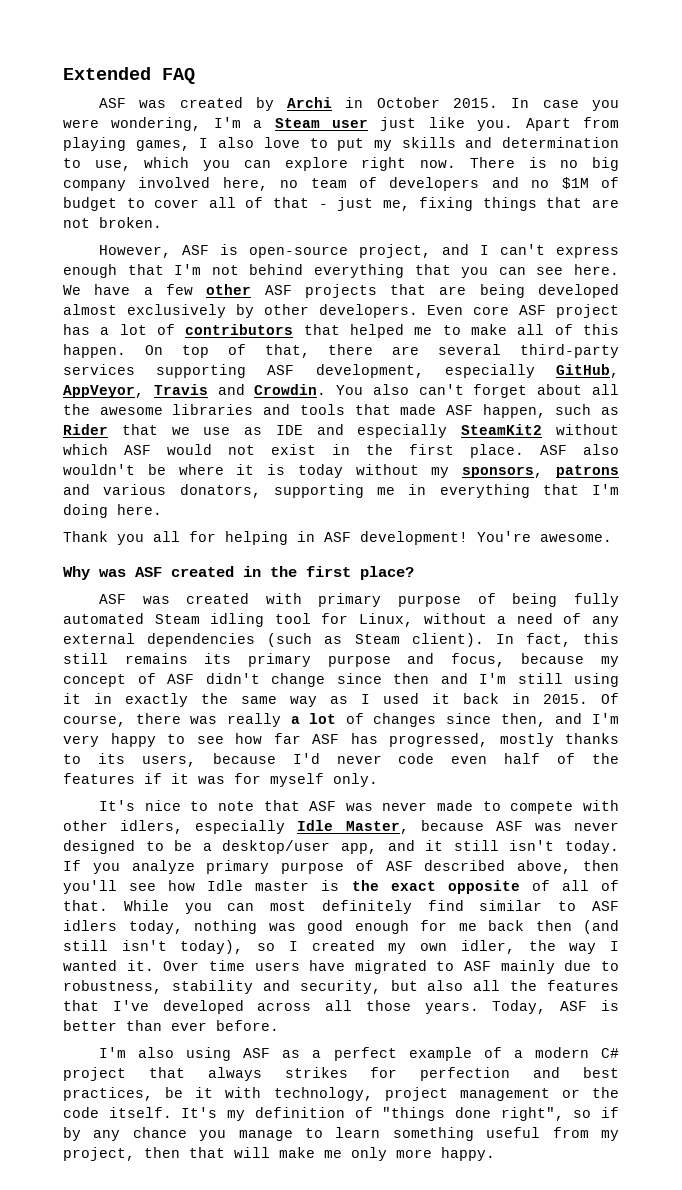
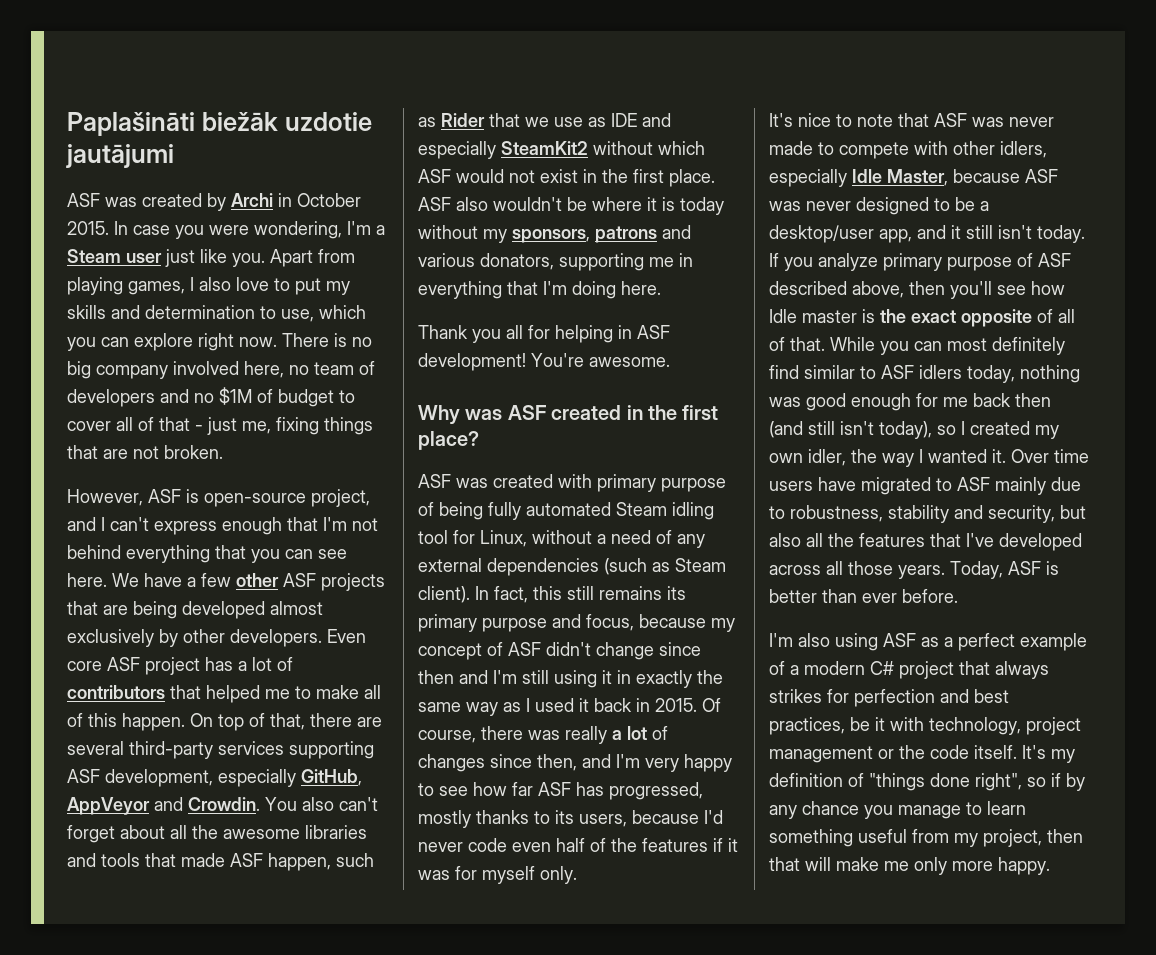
[63,67,195,84] Extended FAQ -> [67,112,372,136] [66,144,174,168] Paplašināti biežāk uzdotie jautājumi
[63,384,208,398] AppVeyor, Travis -> [67,797,150,815] AppVeyor

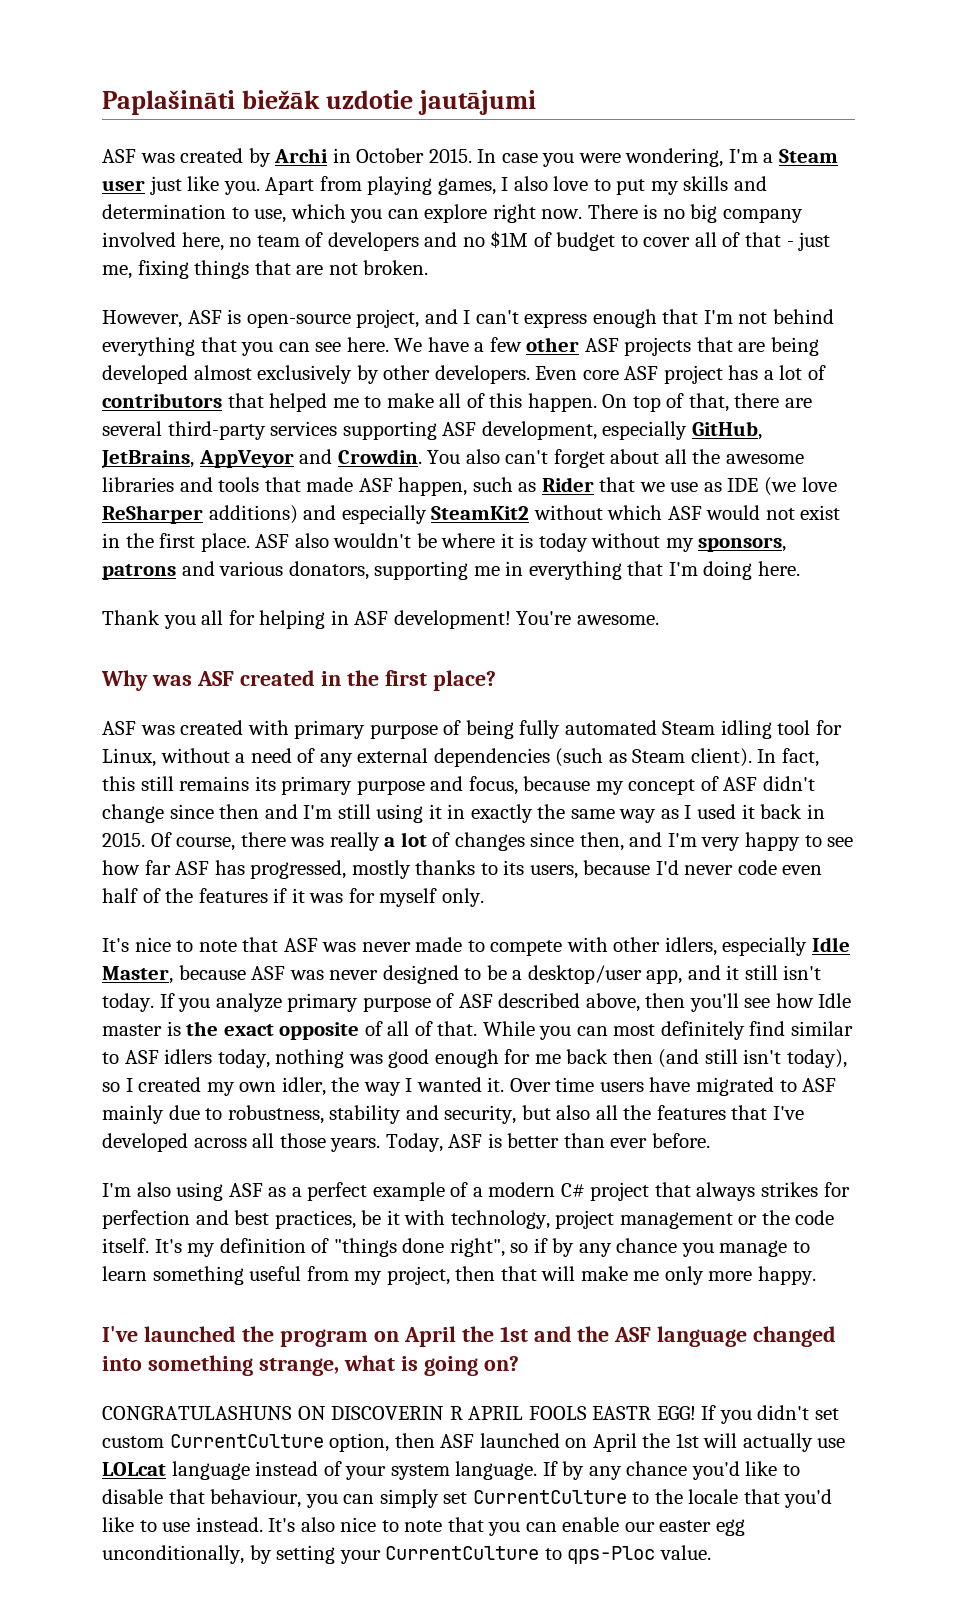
(362, 777) none -> [101,450,194,468] JetBrains,
(637, 120) none -> [764,477,837,496] [102,505,298,524] (we love ReSharper additions)
(1050, 866) none -> [102,1326,837,1347] [102,1355,519,1376] [102,1405,839,1424] [102,1433,846,1452] [102,1461,800,1480] [102,1489,833,1508] [102,1517,746,1536] [102,1545,711,1564] // I've launched the program on April the 1st and the ASF language changed into something strange, what is going on? // CONGRATULASHUNS ON DISCOVERIN R APRIL FOOLS EASTR EGG! If you didn't set custom CurrentCulture option, then ASF launched on April the 1st will actually use LOLcat language instead of your system language. If by any chance you'd like to disable that behaviour, you can simply set CurrentCulture to the locale that you'd like to use instead. It's also nice to note that you can enable our easter egg unconditionally, by setting your CurrentCulture to qps-Ploc value.

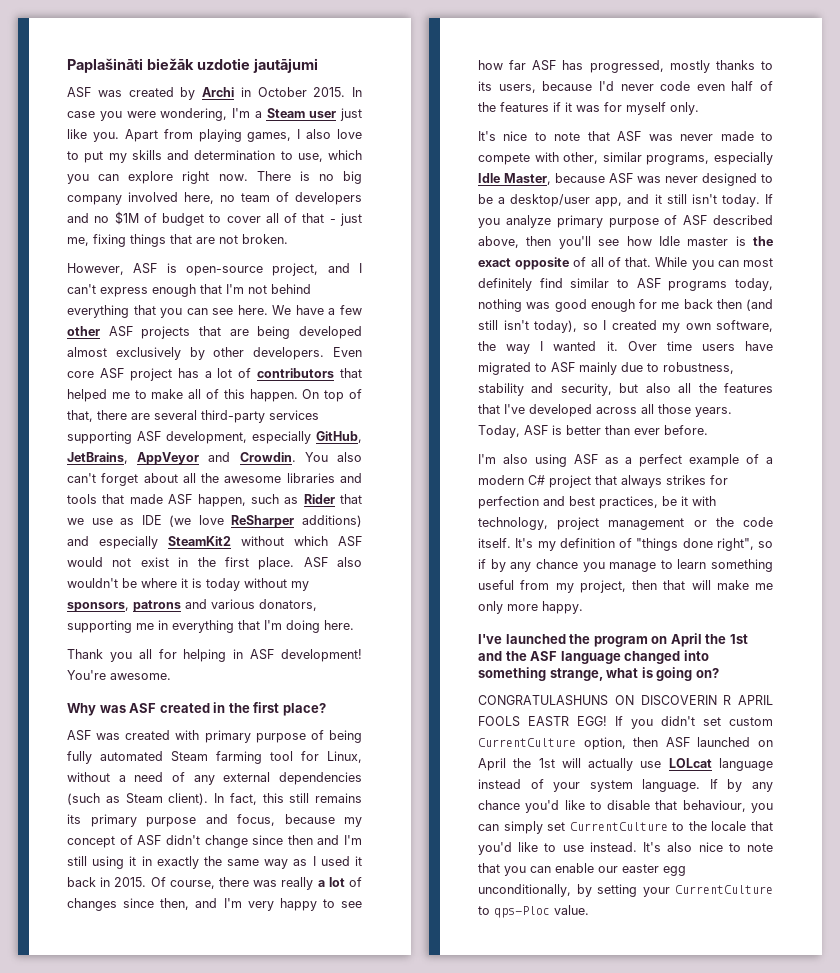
[720,720,772,739] idling -> [216,751,262,764] farming
[613,937,717,956] other idlers, -> [563,152,710,165] other, similar programs,
[164,1049,213,1064] idlers -> [668,281,728,291] programs
[281,1077,326,1096] idler, -> [716,320,773,332] software,

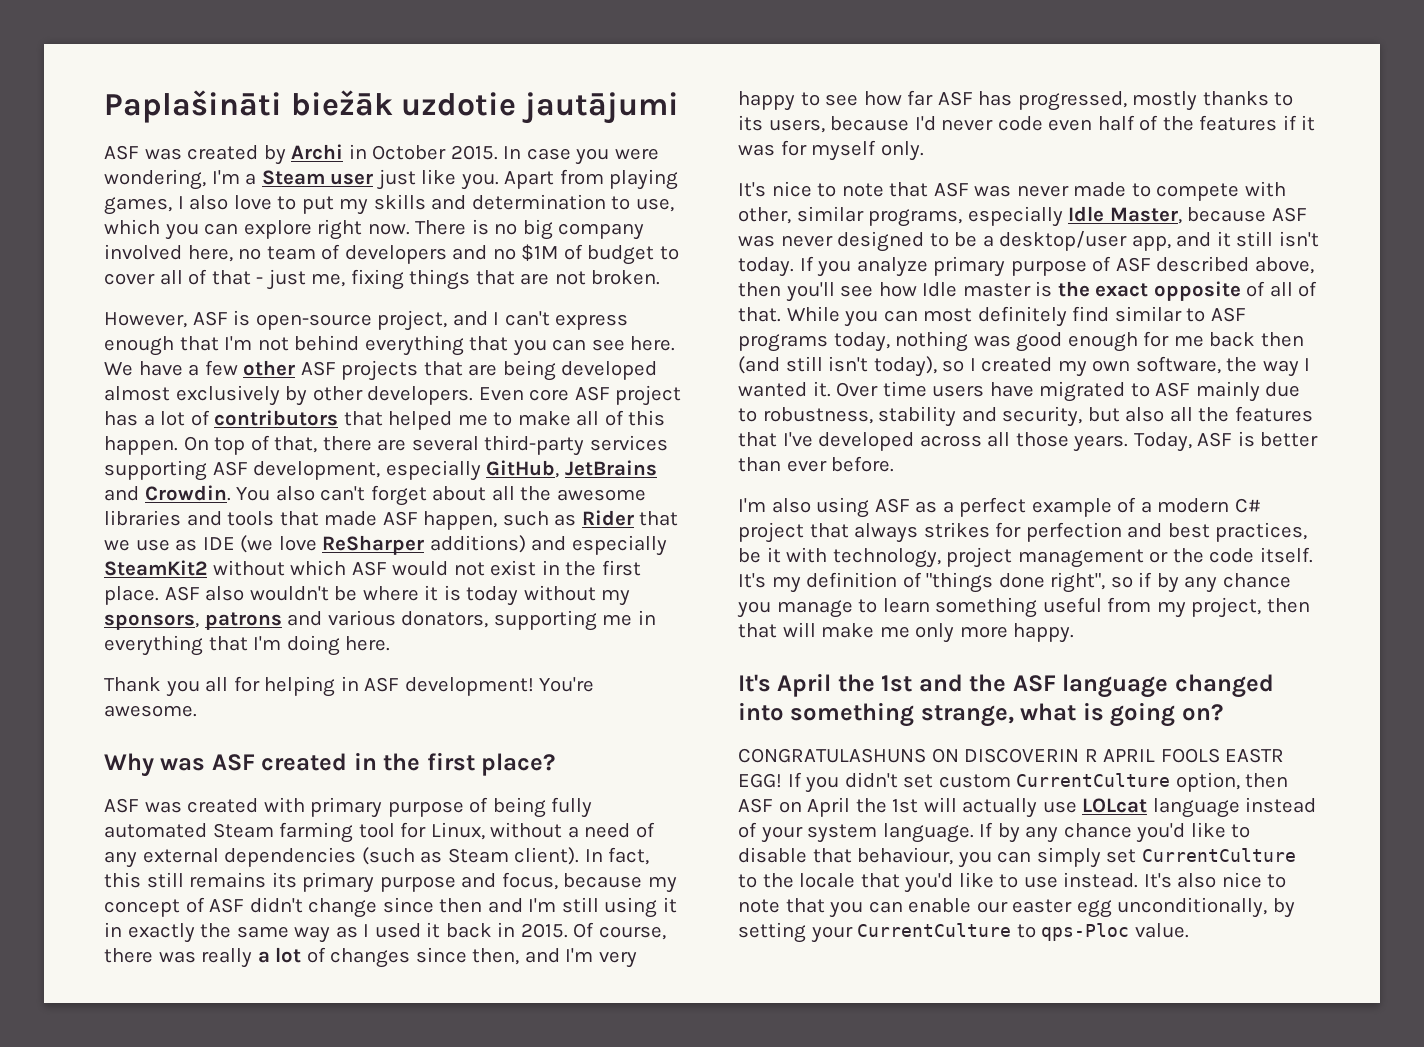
[67,452,200,465] JetBrains, AppVeyor -> [564,460,657,476] JetBrains
[478,634,668,647] I've launched the program on -> [738,674,771,692] It's
[697,737,751,747] launched -> (773, 805) none

